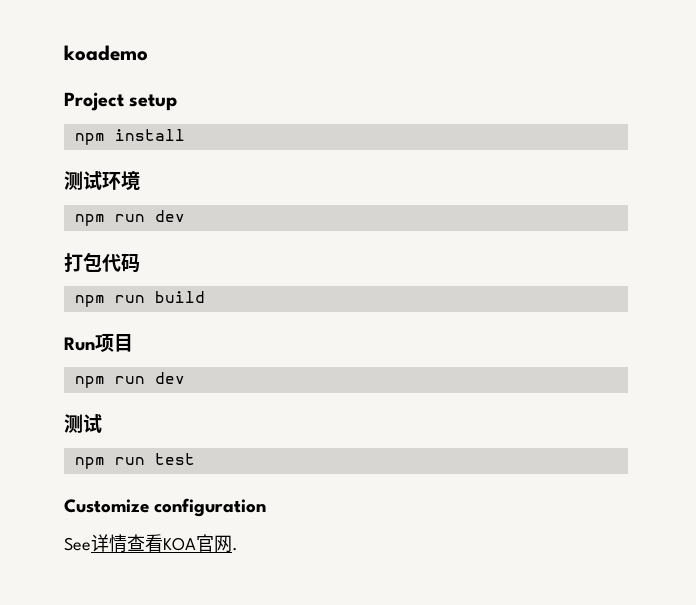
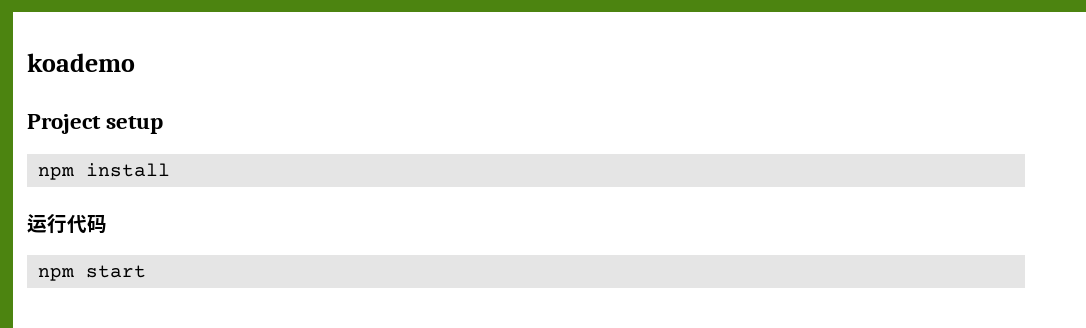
[64,171,140,190] [74,210,185,226] [64,252,140,272] [74,291,205,307] [64,333,133,352] [74,372,185,388] [64,414,102,433] [74,453,195,469] [64,498,267,517] [64,534,238,553] 测试环境 // npm run dev // 打包代码 // npm run build // Run项目 // npm run dev // 测试 // npm run test // Customize configuration // See详情查看KOA官网. -> [27,214,107,234] [37,265,146,281] 运行代码 // npm start

